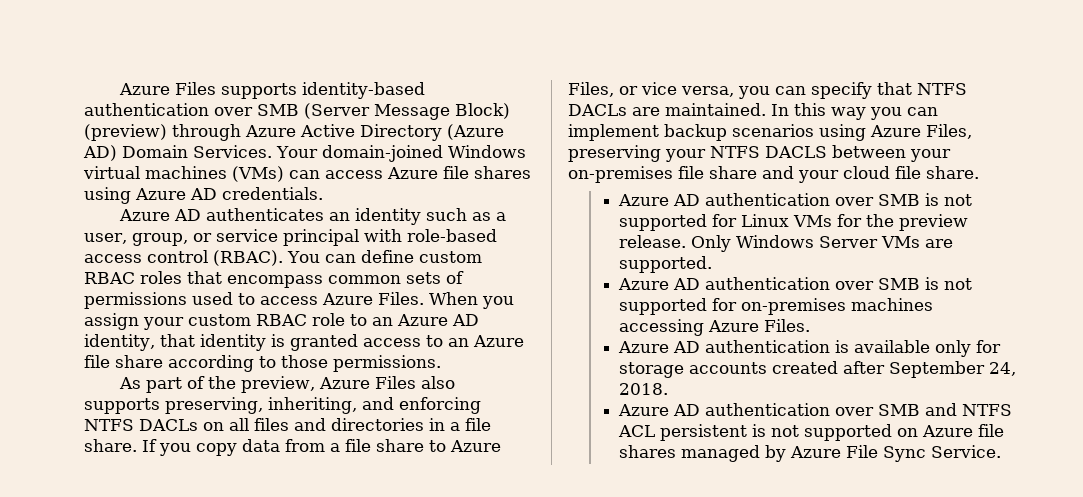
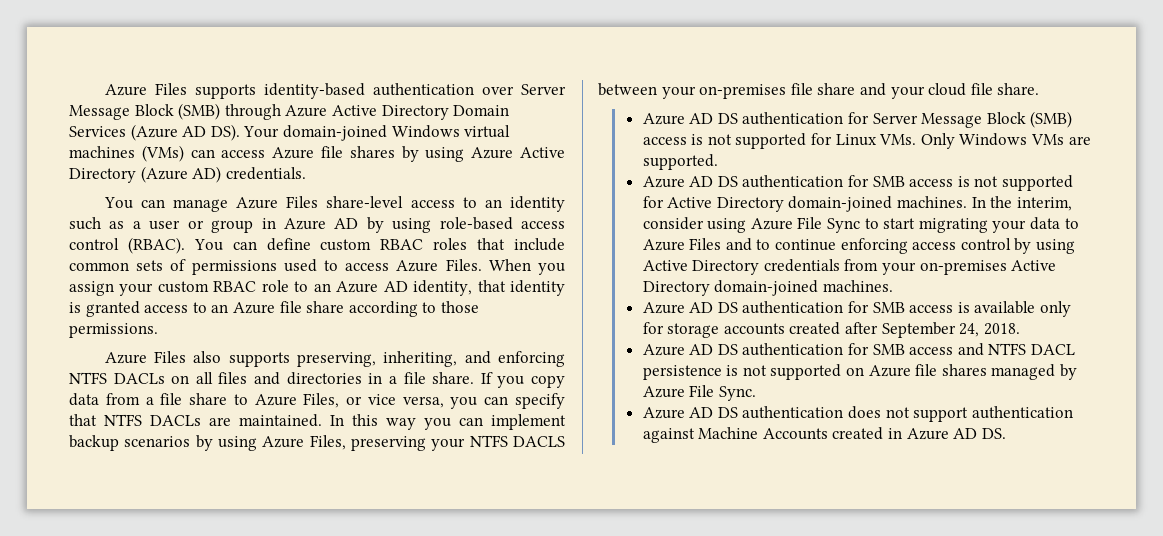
[257,103,510,120] [84,124,504,141] [83,145,272,161] SMB (Server Message Block) (preview) through Azure Active Directory (Azure AD) Domain Services. -> [521,84,566,95] [69,103,510,120] [69,124,240,141] Server Message Block (SMB) through Azure Active Directory Domain Services (Azure AD DS).
[84,187,323,204] [119,208,325,221] using Azure AD credentials. // Azure AD authenticates -> [401,146,565,162] [69,166,306,183] [103,196,477,212] by using Azure Active Directory (Azure AD) credentials. // You can manage Azure Files share-level access to
[84,229,402,246] user, group, or service principal with -> [149,217,432,233] user or group in Azure AD by using
[227,275,323,288] encompass -> [514,238,566,251] include
[119,376,316,393] As part of the preview, -> (158, 330) none
(814, 130) none -> [195,435,213,451] by
[704,193,920,206] authentication over SMB -> [717,111,1073,128] [642,137,687,145] DS authentication for Server Message Block (SMB) access
[792,214,968,231] [618,235,686,248] VMs for the preview release. -> [879,134,917,145] VMs.
[818,236,878,248] Server -> (1028, 139) none
[704,277,972,290] [618,298,933,315] [618,319,810,336] [617,340,830,353] authentication over SMB is not supported for on-premises machines accessing Azure Files. // Azure AD authentication -> [717,175,1073,191] [642,196,1072,212] [642,217,1079,233] [642,238,1075,254] [642,259,1057,275] [642,280,893,296] [642,301,954,314] DS authentication for SMB access is not supported for Active Directory domain-joined machines. In the interim, consider using Azure File Sync to start migrating your data to Azure Files and to continue enforcing access control by using Active Directory credentials from your on-premises Active Directory domain-joined machines. // Azure AD DS authentication for SMB access
[704,403,1012,416] [617,424,747,441] authentication over SMB and NTFS ACL persistent -> [717,343,1075,356] [642,365,722,380] DS authentication for SMB access and NTFS DACL persistence
[882,445,1001,462] Sync Service. -> [718,386,756,401] [642,406,1073,422] [642,427,1006,443] Sync. // Azure AD DS authentication does not support authentication against Machine Accounts created in Azure AD DS.

